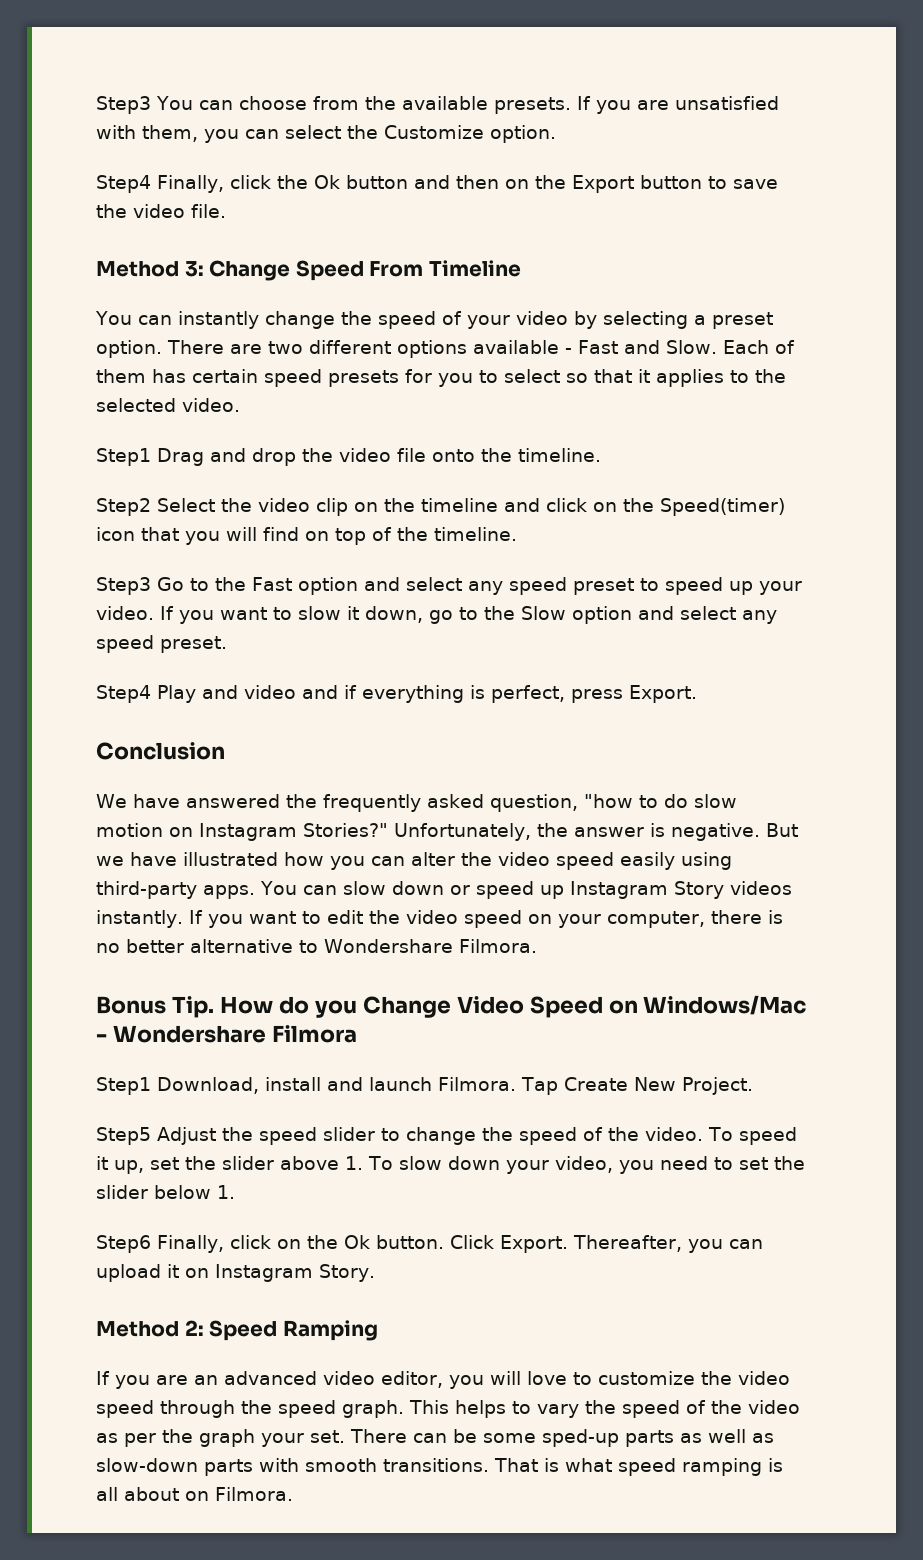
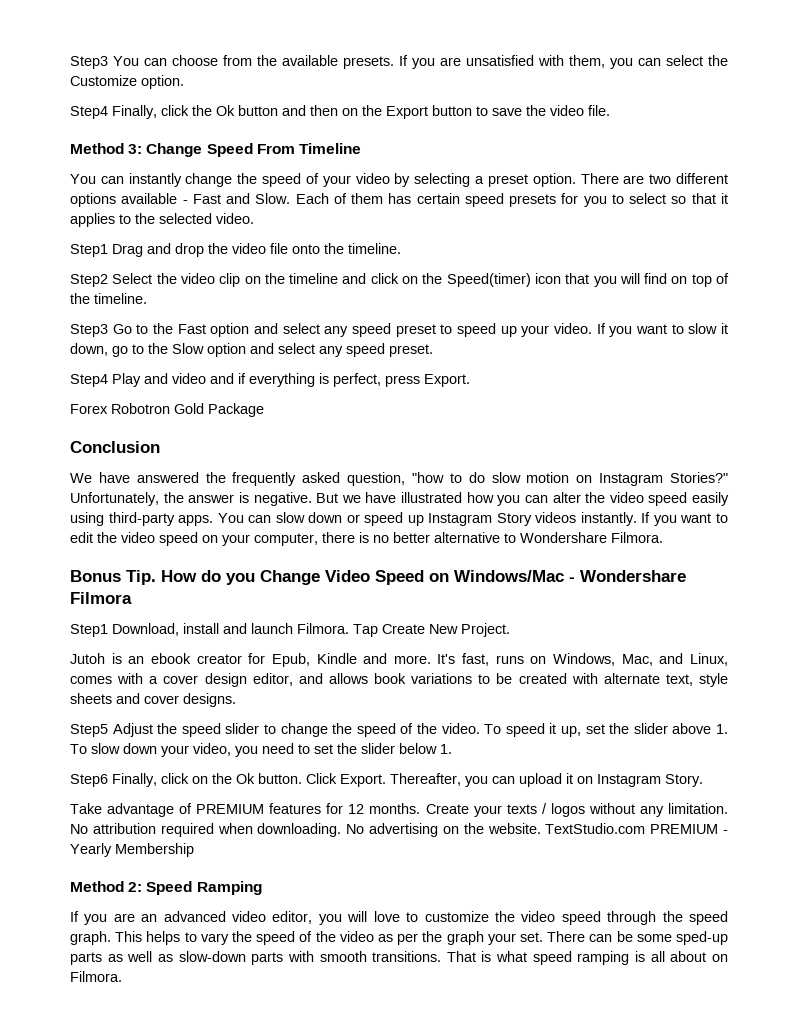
(697, 694) none -> [70,403,264,417] // Forex Robotron Gold Package
(753, 1086) none -> [70,653,728,667] [70,673,728,687] [70,693,236,707] // Jutoh is an ebook creator for Epub, Kindle and more. It's fast, runs on Windows, Mac, and Linux, comes with a cover design editor, and allows book variations to be created with alternate text, style sheets and cover designs.
(375, 1273) none -> [70,803,729,817] [70,823,728,837] [70,843,194,857] // Take advantage of PREMIUM features for 12 months. Create your texts / logos without any limitation. No attribution required when downloading. No advertising on the website. TextStudio.com PREMIUM - Yearly Membership

